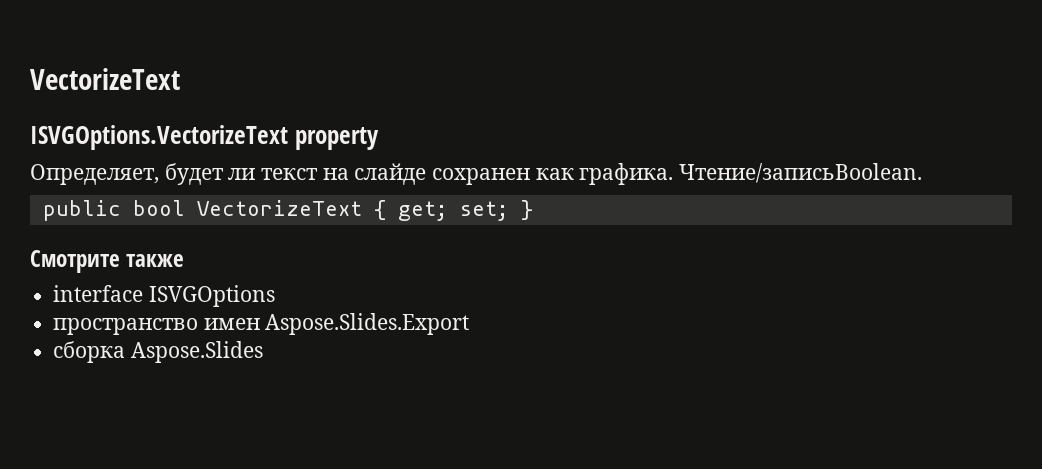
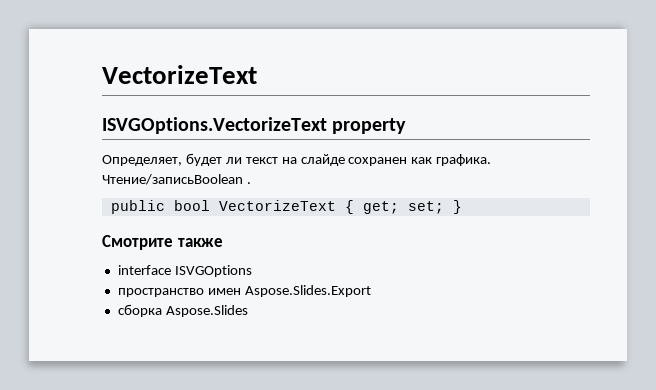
[679,163,923,183] Чтение/записьBoolean. -> [102,174,251,185] Чтение/записьBoolean .

